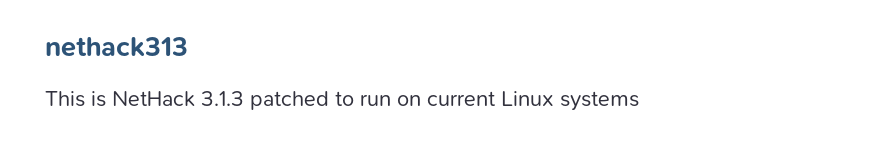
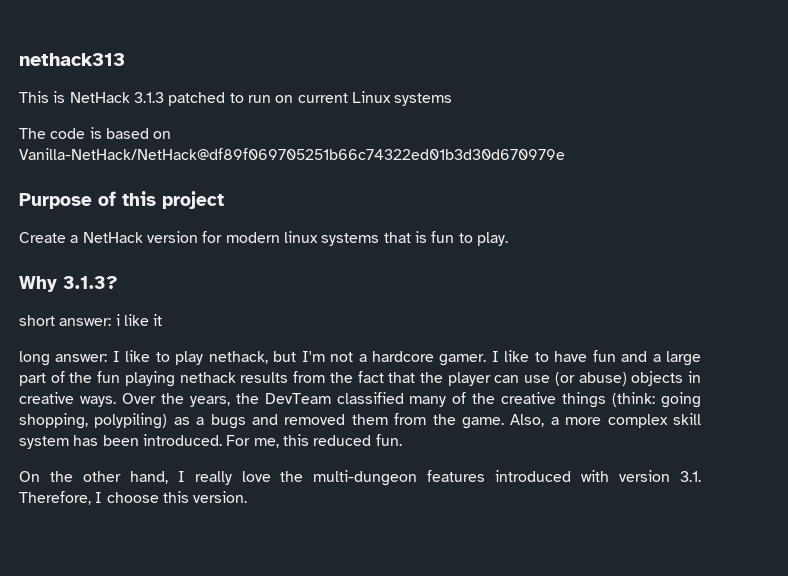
(639, 101) none -> [19,127,172,139] [19,148,565,160] [19,191,224,209] [19,231,508,246] [19,276,118,292] [19,314,163,326] [19,350,702,366] [19,371,701,387] [19,392,702,408] [19,413,701,429] [19,434,402,449] [19,470,701,486] [19,491,248,505] // The code is based on Vanilla-NetHack/NetHack@df89f069705251b66c74322ed01b3d30d670979e // Purpose of this project // Create a NetHack version for modern linux systems that is fun to play. // Why 3.1.3? // short answer: i like it // long answer: I like to play nethack, but I'm not a hardcore gamer. I like to have fun and a large part of the fun playing nethack results from the fact that the player can use (or abuse) objects in creative ways. Over the years, the DevTeam classified many of the creative things (think: going shopping, polypiling) as a bugs and removed them from the game. Also, a more complex skill system has been introduced. For me, this reduced fun. // On the other hand, I really love the multi-dungeon features introduced with version 3.1. Therefore, I choose this version.

